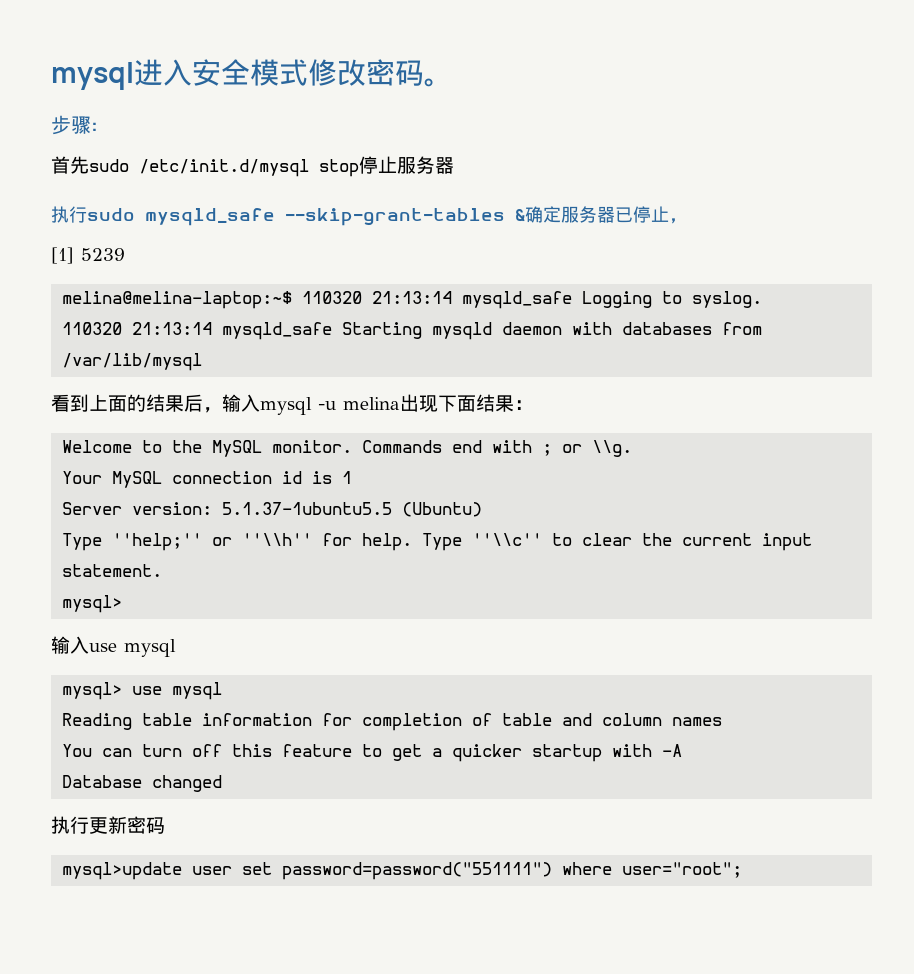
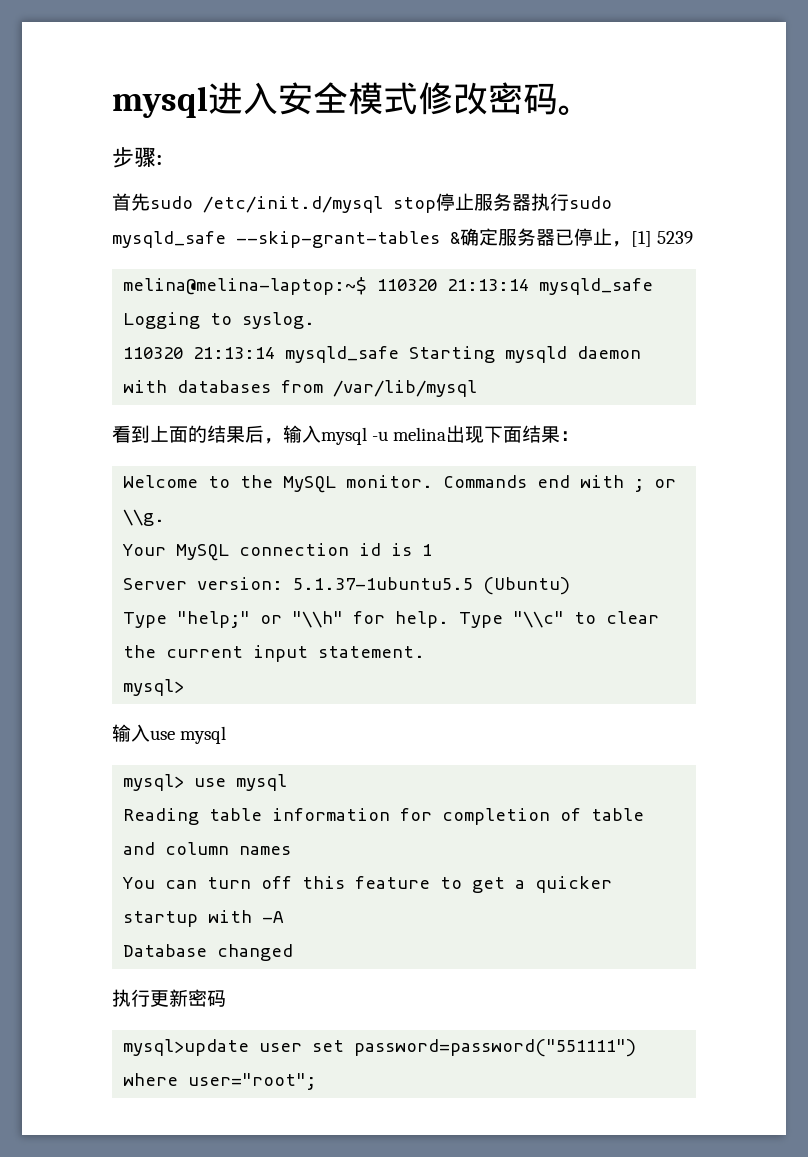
(454, 165) // -> (531, 202) none
(687, 221) // -> (631, 244) none
[112,533,313,551] ''help;'' or ''\\h'' -> [177,611,344,628] "help;" or "\\h"
[472,533,543,546] ''\\c'' -> [513,611,565,628] "\\c"

